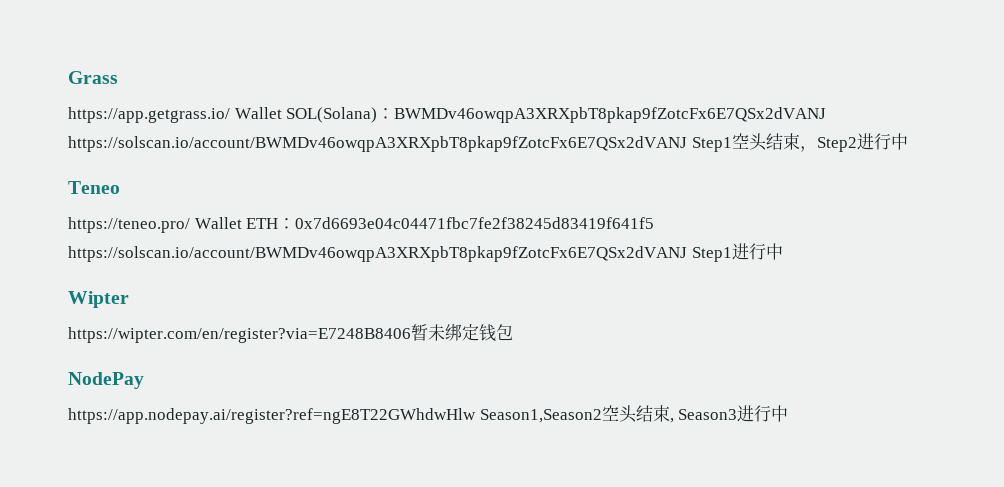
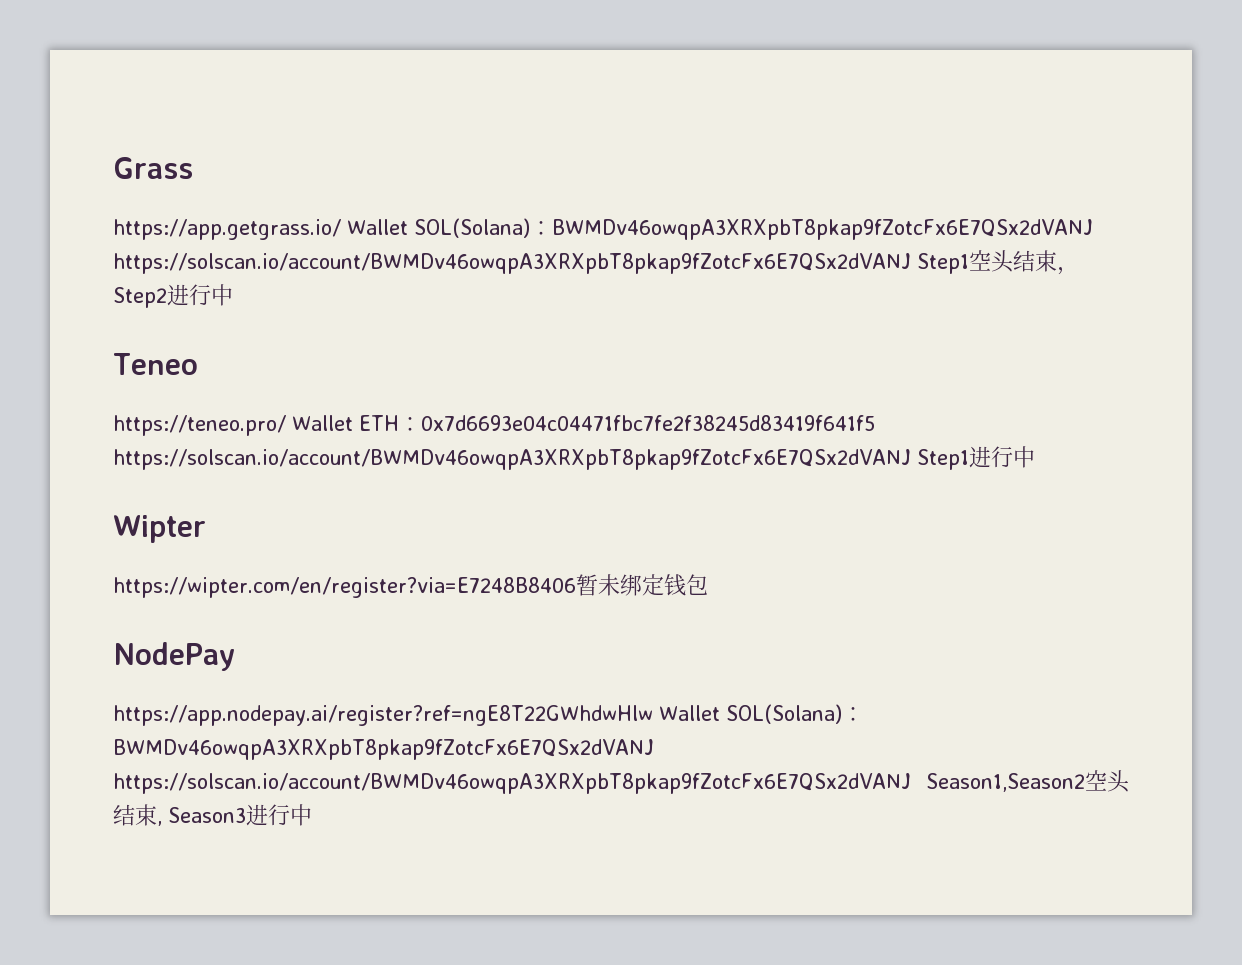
(476, 416) none -> [658,704,864,724] [113,739,654,760] [113,773,911,794] Wallet SOL(Solana)：BWMDv46owqpA3XRXpbT8pkap9fZotcFx6E7QSx2dVANJ https://solscan.io/account/BWMDv46owqpA3XRXpbT8pkap9fZotcFx6E7QSx2dVANJ

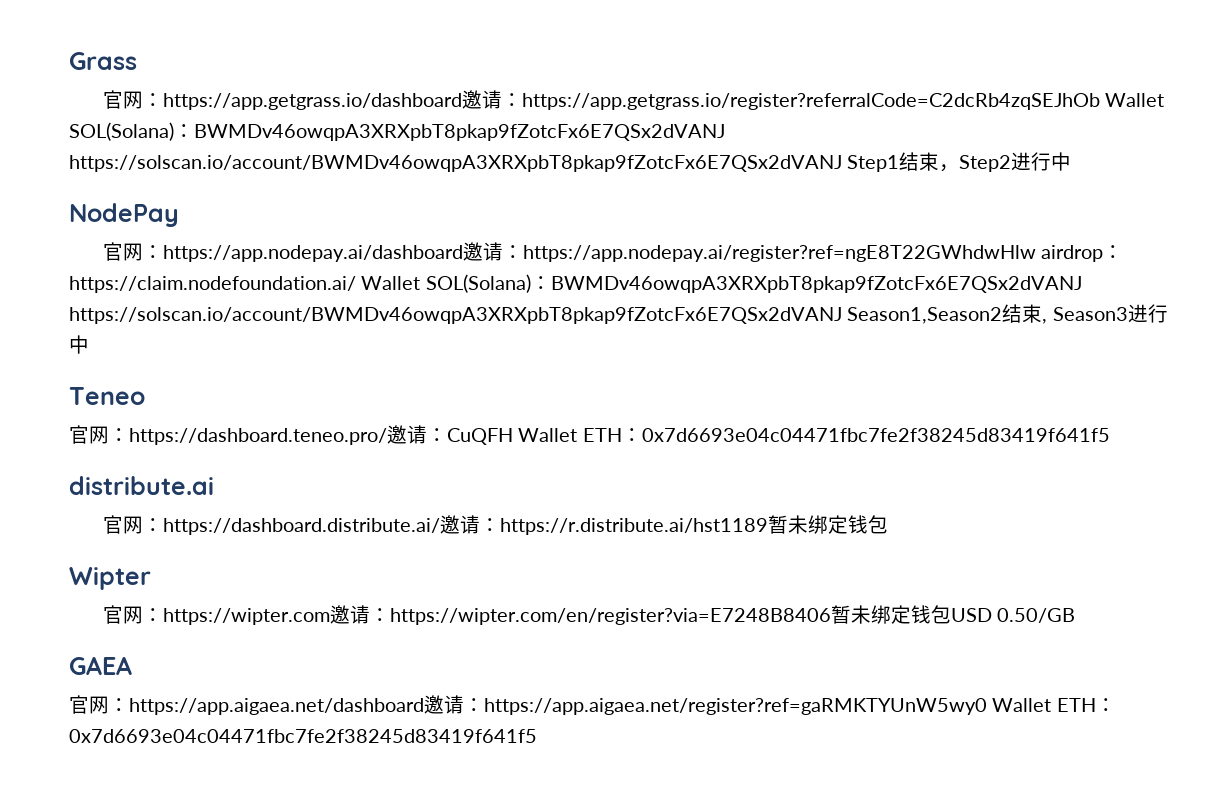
[113,219,341,240] https://app.getgrass.io/ -> [102,90,1100,110] 官网：https://app.getgrass.io/dashboard邀请：https://app.getgrass.io/register?referralCode=C2dcRb4zqSEJhOb
[968,250,1014,273] 空头 -> (900, 163) none
[113,353,198,375] [113,415,875,436] [113,446,1035,470] [113,515,206,543] [113,574,708,598] [113,642,235,671] [113,704,864,726] [113,739,654,760] [113,770,1130,794] [113,804,312,826] Teneo // https://teneo.pro/ Wallet ETH：0x7d6693e04c04471fbc7fe2f38245d83419f641f5 https://solscan.io/account/BWMDv46owqpA3XRXpbT8pkap9fZotcFx6E7QSx2dVANJ Step1进行中 // Wipter // https://wipter.com/en/register?via=E7248B8406暂未绑定钱包 // NodePay // https://app.nodepay.ai/register?ref=ngE8T22GWhdwHlw Wallet SOL(Solana)：BWMDv46owqpA3XRXpbT8pkap9fZotcFx6E7QSx2dVANJ https://solscan.io/account/BWMDv46owqpA3XRXpbT8pkap9fZotcFx6E7QSx2dVANJ Season1,Season2空头结束, Season3进行中 -> [69,203,179,227] [102,242,1124,262] [69,274,1082,293] [69,304,1168,324] [69,335,89,354] [69,387,145,405] [69,425,1110,445] [69,476,214,495] [102,515,888,535] [69,567,151,590] [102,605,1076,625] [69,656,132,675] [69,695,1116,715] [69,729,537,743] NodePay // 官网：https://app.nodepay.ai/dashboard邀请：https://app.nodepay.ai/register?ref=ngE8T22GWhdwHlw airdrop：https://claim.nodefoundation.ai/ Wallet SOL(Solana)：BWMDv46owqpA3XRXpbT8pkap9fZotcFx6E7QSx2dVANJ https://solscan.io/account/BWMDv46owqpA3XRXpbT8pkap9fZotcFx6E7QSx2dVANJ Season1,Season2结束, Season3进行中 // Teneo // 官网：https://dashboard.teneo.pro/邀请：CuQFH Wallet ETH：0x7d6693e04c04471fbc7fe2f38245d83419f641f5 // distribute.ai // 官网：https://dashboard.distribute.ai/邀请：https://r.distribute.ai/hst1189暂未绑定钱包 // Wipter // 官网：https://wipter.com邀请：https://wipter.com/en/register?via=E7248B8406暂未绑定钱包USD 0.50/GB // GAEA // 官网：https://app.aigaea.net/dashboard邀请：https://app.aigaea.net/register?ref=gaRMKTYUnW5wy0 Wallet ETH：0x7d6693e04c04471fbc7fe2f38245d83419f641f5

